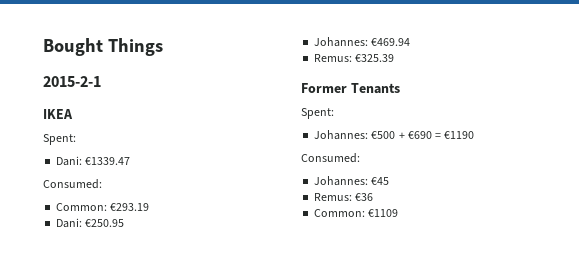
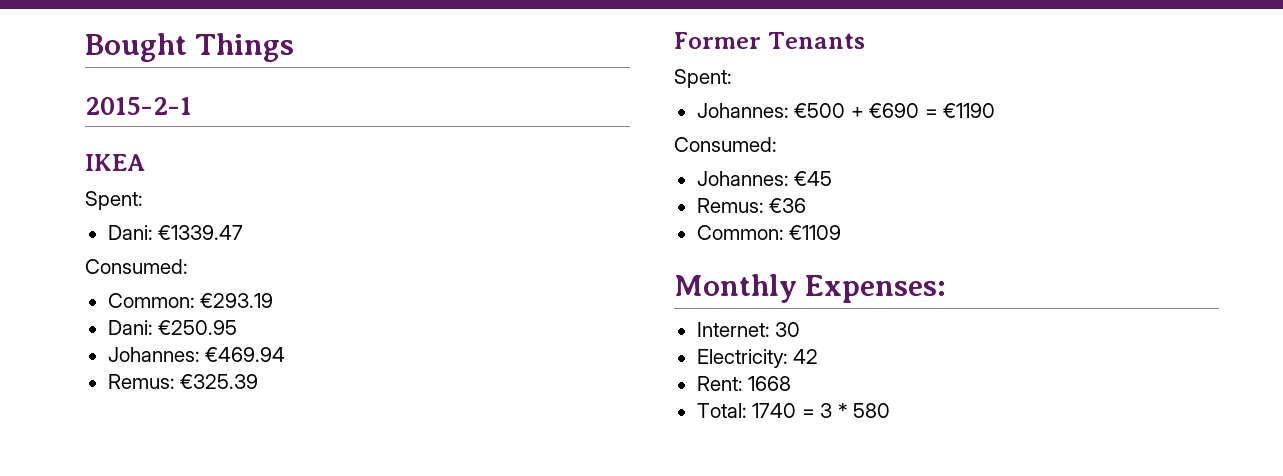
(399, 213) none -> [674,274,947,303] [696,322,801,337] [696,349,819,368] [696,376,792,391] [696,403,891,418] // Monthly Expenses: // Internet: 30 // Electricity: 42 // Rent: 1668 // Total: 1740 = 3 * 580

